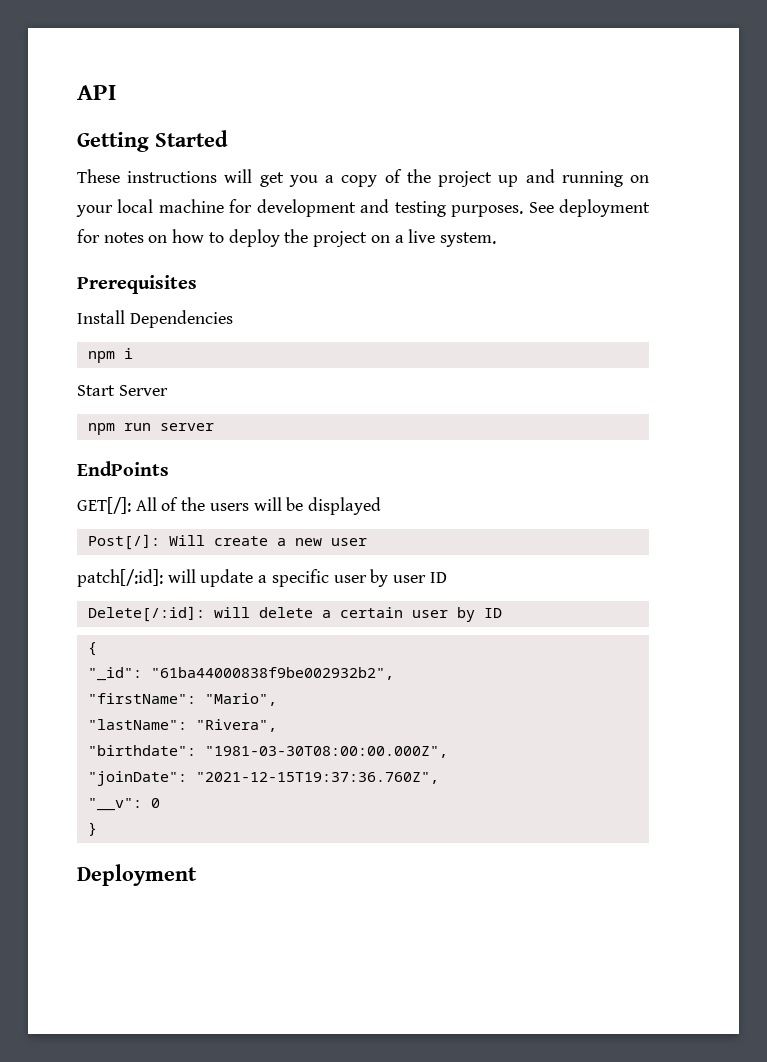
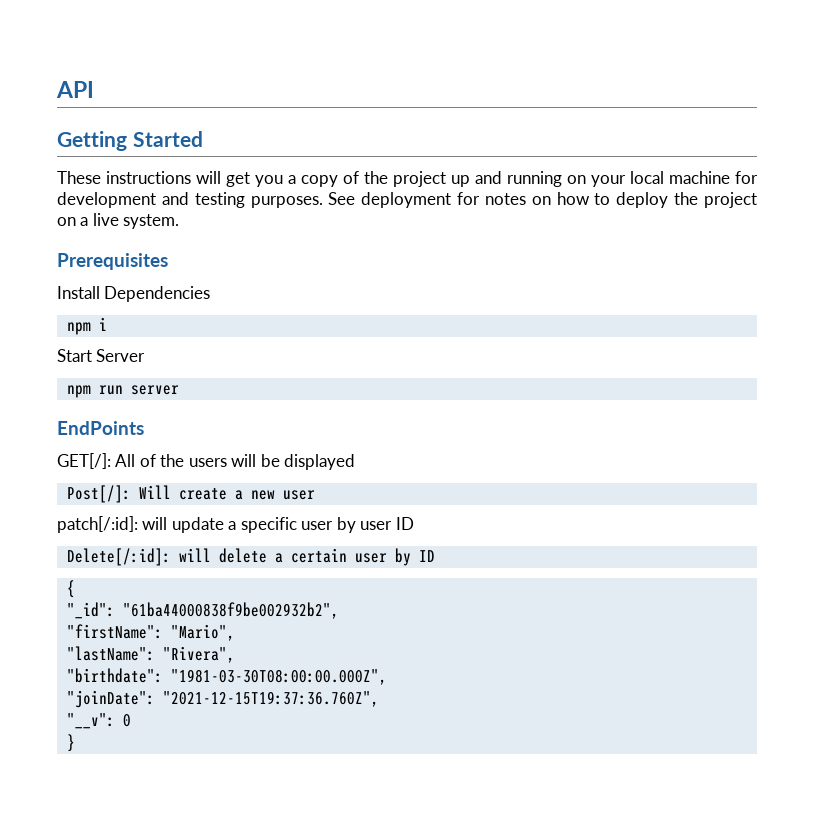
[77,864,197,886] // Deployment -> (75, 743) none

